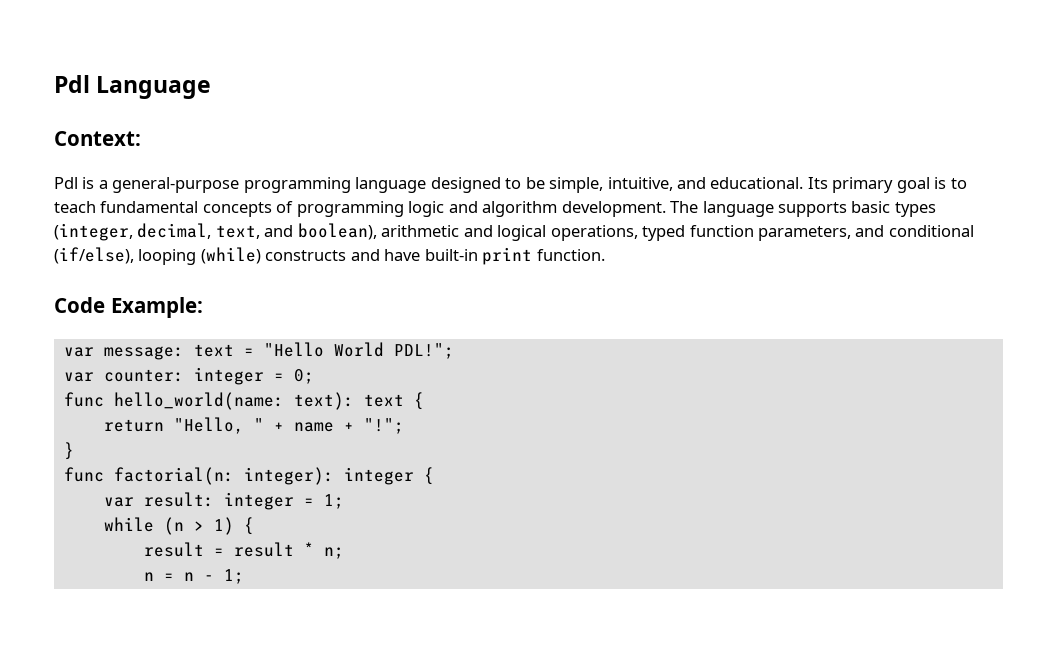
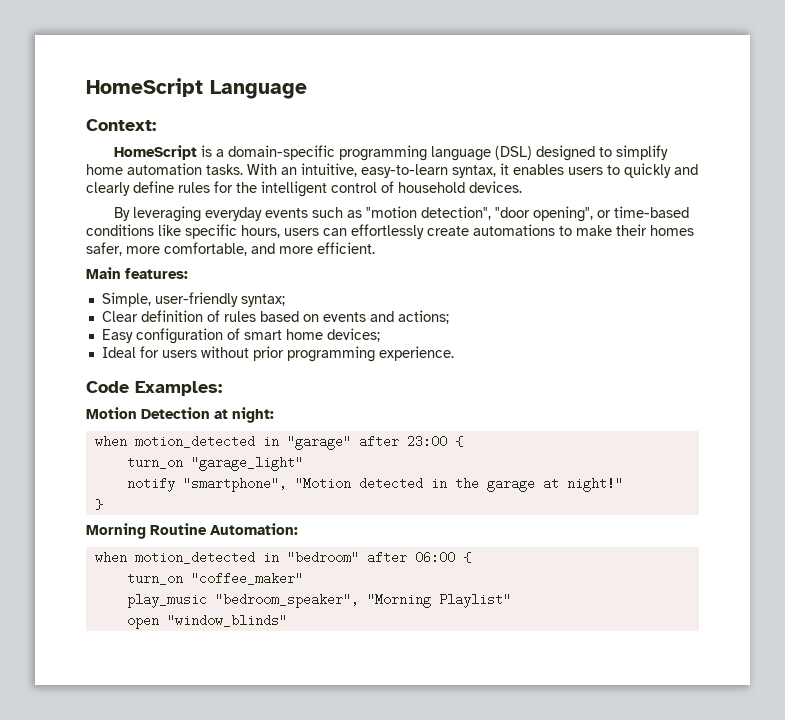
[54,75,90,93] Pdl -> [86,78,203,97] HomeScript
[54,177,78,189] Pdl -> [114,145,198,160] HomeScript
[112,177,240,193] general-purpose -> [228,145,336,160] domain-specific
(427, 185) none -> [495,146,533,160] (DSL)
[525,177,967,193] [54,201,936,217] [54,223,974,241] [54,247,605,265] [54,297,203,318] [63,342,454,360] [63,367,314,385] [63,392,424,410] [103,417,404,434] [63,442,74,460] [63,467,434,485] [103,492,344,510] [103,517,254,535] [143,542,344,559] [143,569,244,584] be simple, intuitive, and educational. Its primary goal is to teach fundamental concepts of programming logic and algorithm development. The language supports basic types (integer, decimal, text, and boolean), arithmetic and logical operations, typed function parameters, and conditional (if/else), looping (while) constructs and have built-in print function. // Code Example: // var message: text = "Hello World PDL!"; // var counter: integer = 0; // func hello_world(name: text): text { // return "Hello, " + name + "!"; // } // func factorial(n: integer): integer { // var result: integer = 1; // while (n > 1) { // result = result * n; // n = n - 1; -> [616,145,669,160] [86,163,698,178] [86,181,522,197] [114,206,690,222] [86,224,694,239] [86,242,375,256] [86,267,188,279] [101,292,285,307] [101,310,449,324] [101,328,380,344] [101,346,454,362] [86,381,222,396] [86,407,274,423] [94,435,463,450] [126,456,303,471] [126,477,623,492] [94,499,103,510] [86,523,298,539] [94,551,471,564] [126,572,303,585] [126,593,511,608] [126,614,287,629] simplify home automation tasks. With an intuitive, easy-to-learn syntax, it enables users to quickly and clearly define rules for the intelligent control of household devices. // By leveraging everyday events such as "motion detection", "door opening", or time-based conditions like specific hours, users can effortlessly create automations to make their homes safer, more comfortable, and more efficient. // Main features: // Simple, user-friendly syntax; // Clear definition of rules based on events and actions; // Easy configuration of smart home devices; // Ideal for users without prior programming experience. // Code Examples: // Motion Detection at night: // when motion_detected in "garage" after 23:00 { // turn_on "garage_light" // notify "smartphone", "Motion detected in the garage at night!" // } // Morning Routine Automation: // when motion_detected in "bedroom" after 06:00 { // turn_on "coffee_maker" // play_music "bedroom_speaker", "Morning Playlist" // open "window_blinds"

